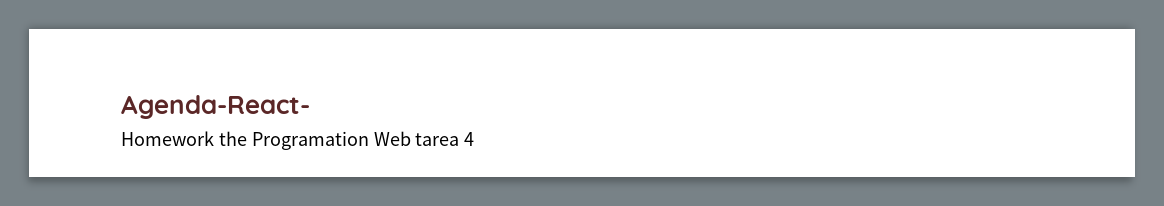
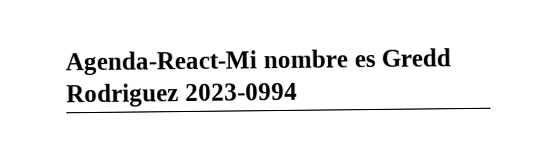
[121,95,310,119] [121,131,475,150] Agenda-React- // Homework the Programation Web tarea 4 -> [65,48,452,76] [66,82,298,108] Agenda-React-Mi nombre es Gredd Rodriguez 2023-0994

